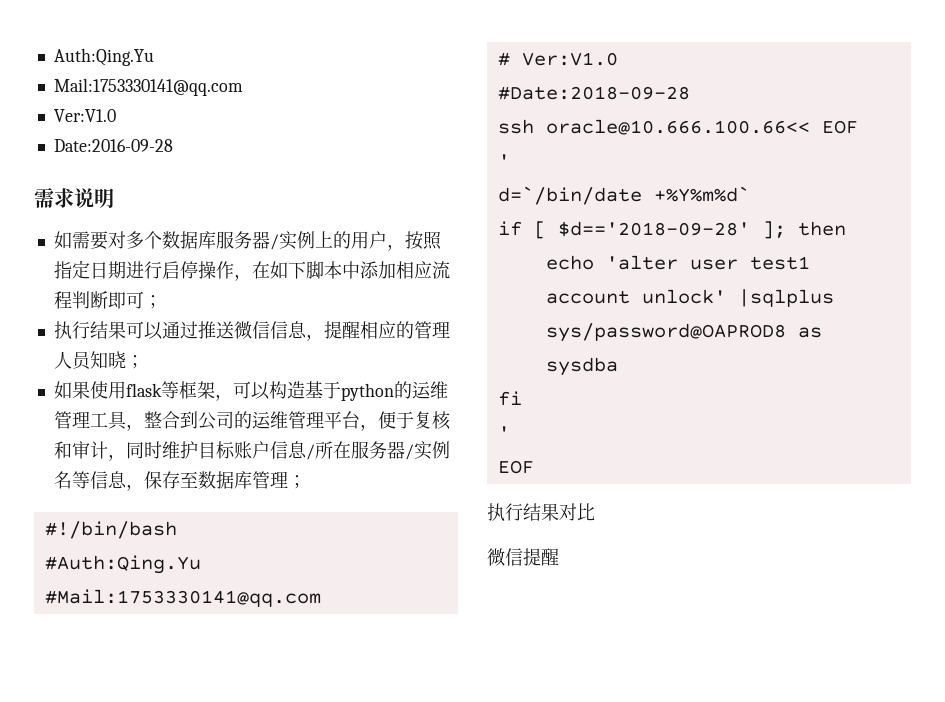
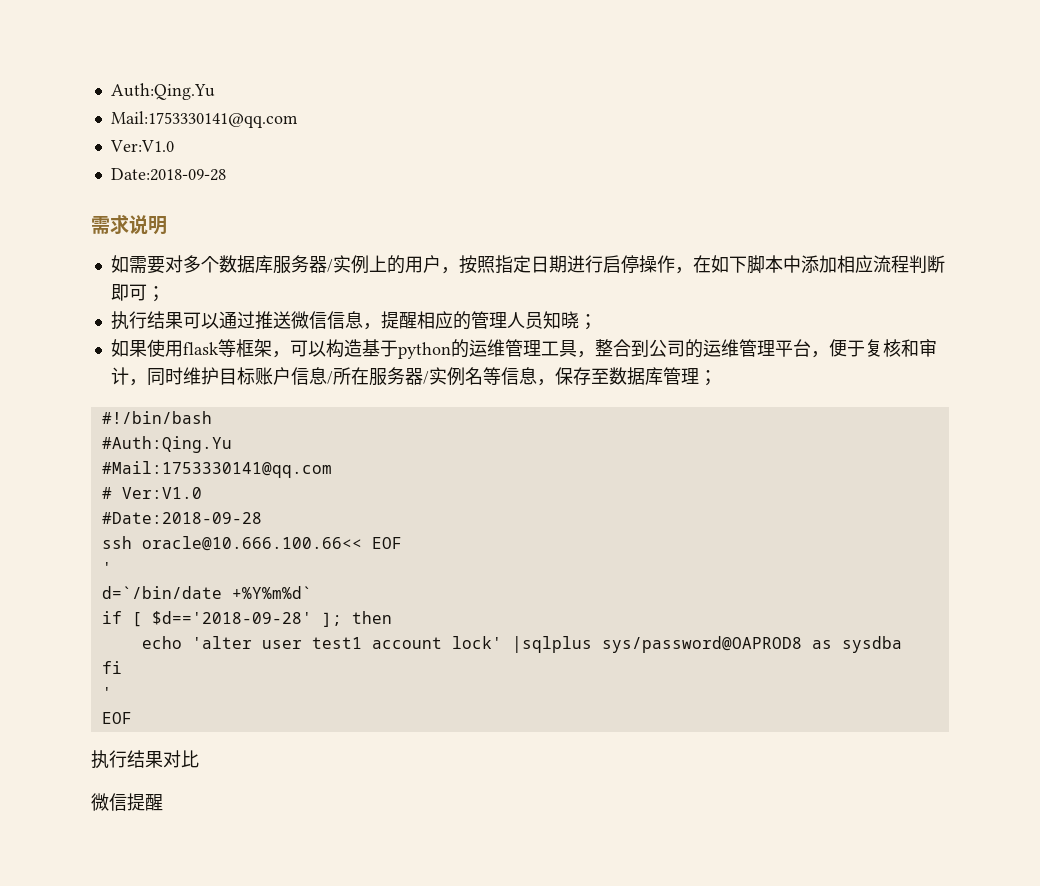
[53,139,173,152] Date:2016-09-28 -> [110,168,226,181] Date:2018-09-28
[641,289,726,304] unlock' -> [451,636,502,649] lock'

